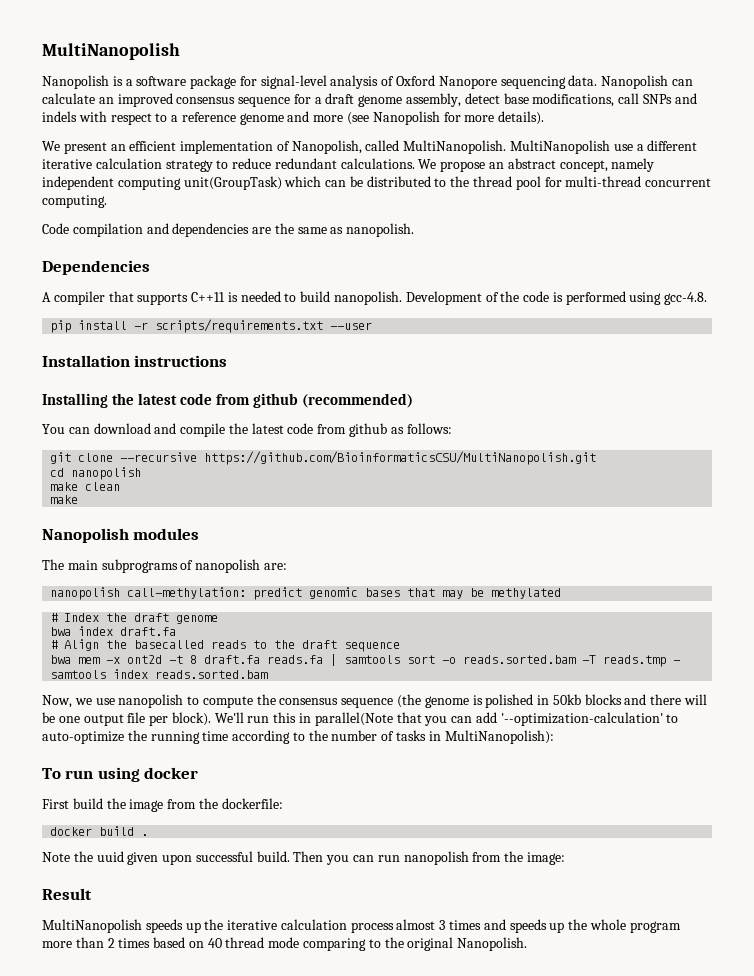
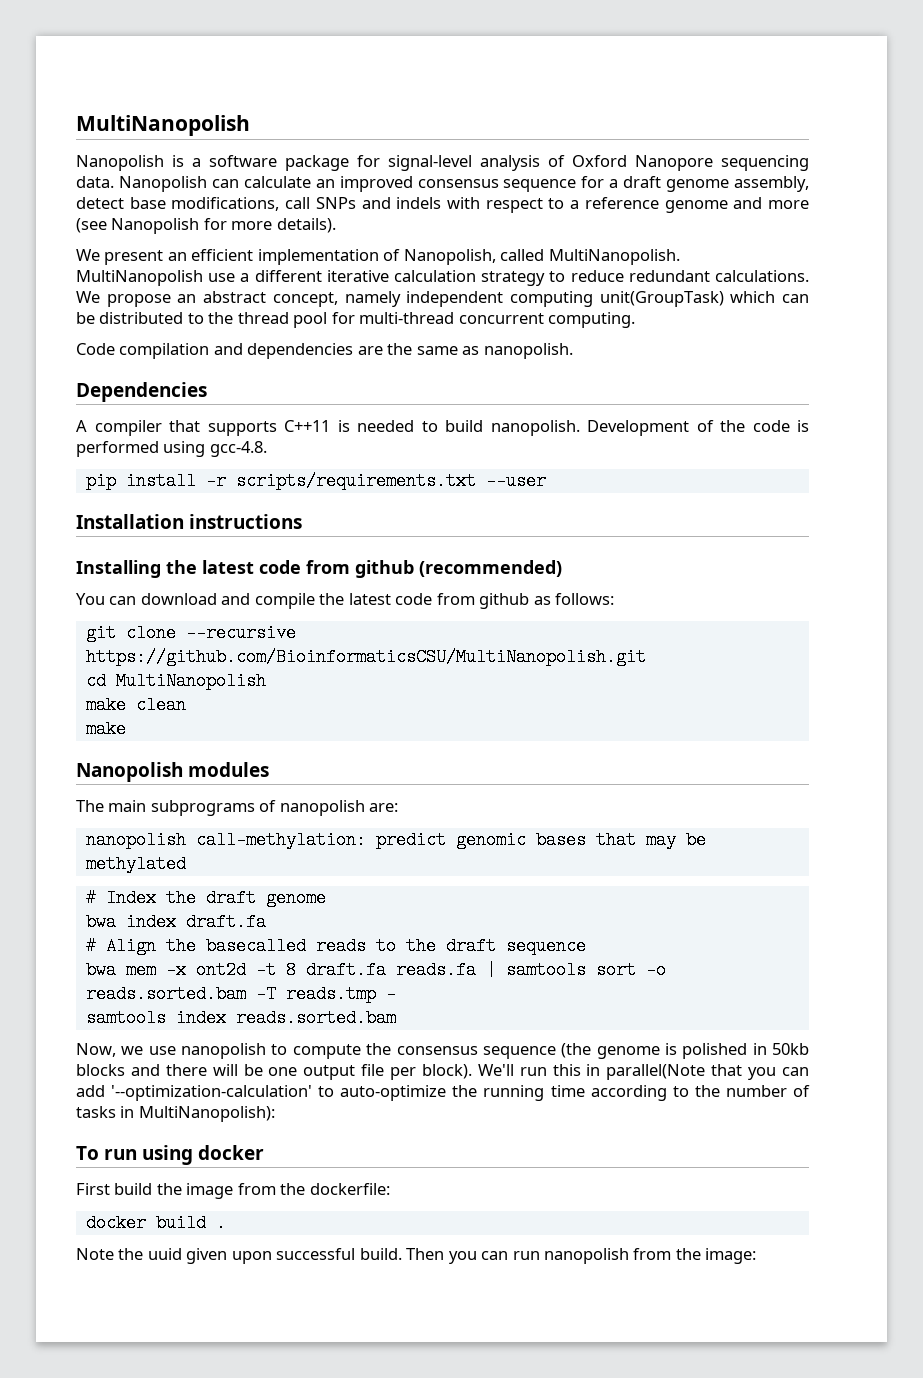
[71,467,142,480] nanopolish -> [115,672,266,690] MultiNanopolish
[42,888,92,900] [42,919,681,933] [42,937,528,951] // Result // MultiNanopolish speeds up the iterative calculation process almost 3 times and speeds up the whole program more than 2 times based on 40 thread mode comparing to the original Nanopolish. -> (757, 1256) none

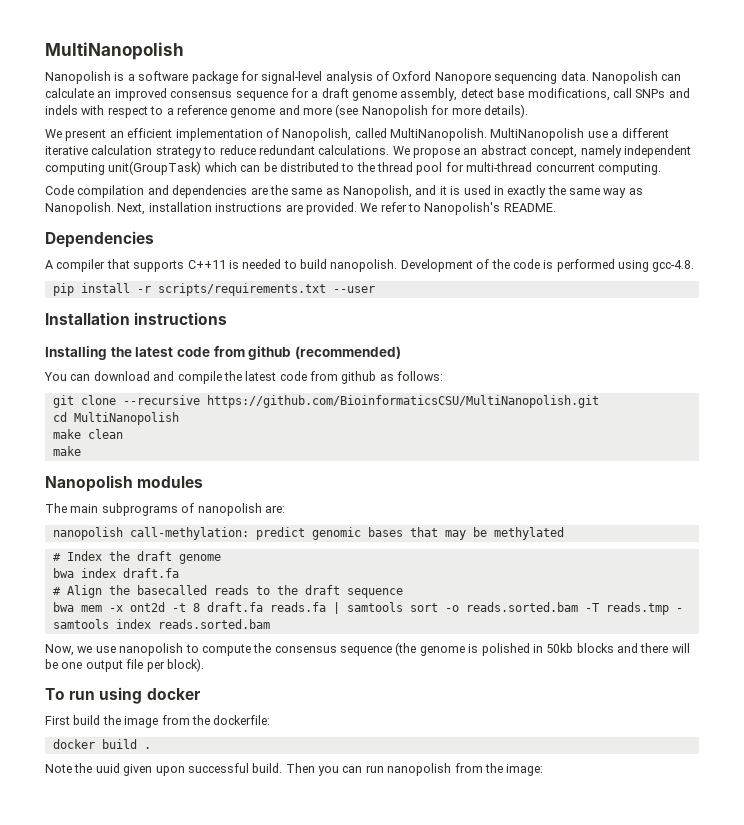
[483,343,573,359] nanopolish. -> [343,185,643,198] [45,202,556,215] Nanopolish, and it is used in exactly the same way as Nanopolish. Next, installation instructions are provided. We refer to Nanopolish's README.
[477,1064,809,1080] [76,1085,810,1101] [76,1106,275,1122] We'll run this in parallel(Note that you can add '--optimization-calculation' to auto-optimize the running time according to the number of tasks in MultiNanopolish): -> (204, 665) none

